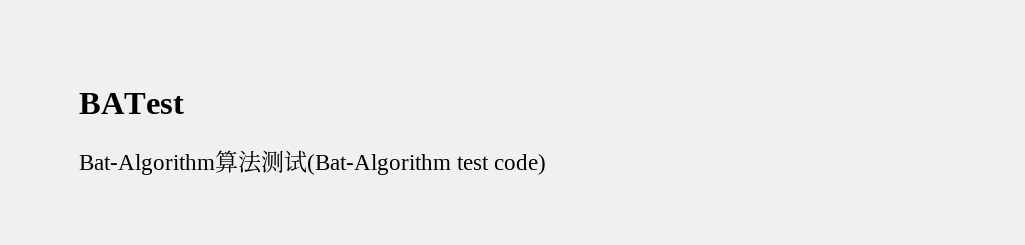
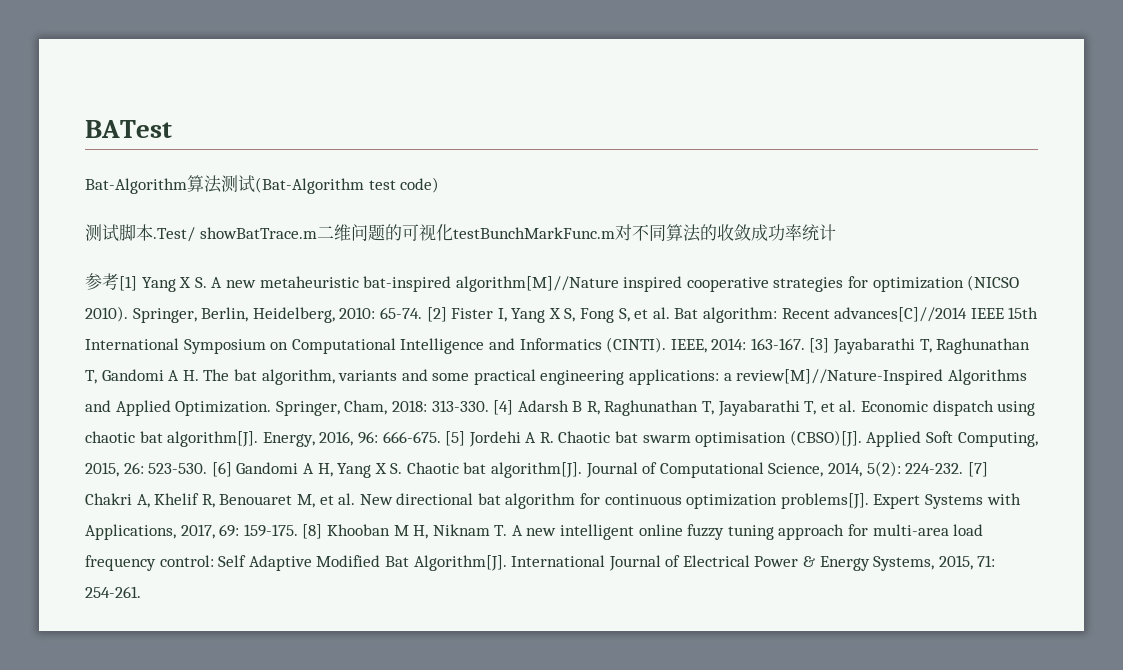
(547, 164) none -> [85,224,836,242] [85,273,1020,292] [85,306,1039,323] [85,337,1031,354] [85,369,1027,385] [85,400,1036,416] [85,430,1038,447] [85,461,988,478] [85,493,1021,509] [85,524,984,540] [85,555,996,571] [85,586,141,598] // 测试脚本.Test/ showBatTrace.m二维问题的可视化testBunchMarkFunc.m对不同算法的收敛成功率统计 // 参考[1] Yang X S. A new metaheuristic bat-inspired algorithm[M]//Nature inspired cooperative strategies for optimization (NICSO 2010). Springer, Berlin, Heidelberg, 2010: 65-74. [2] Fister I, Yang X S, Fong S, et al. Bat algorithm: Recent advances[C]//2014 IEEE 15th International Symposium on Computational Intelligence and Informatics (CINTI). IEEE, 2014: 163-167. [3] Jayabarathi T, Raghunathan T, Gandomi A H. The bat algorithm, variants and some practical engineering applications: a review[M]//Nature-Inspired Algorithms and Applied Optimization. Springer, Cham, 2018: 313-330. [4] Adarsh B R, Raghunathan T, Jayabarathi T, et al. Economic dispatch using chaotic bat algorithm[J]. Energy, 2016, 96: 666-675. [5] Jordehi A R. Chaotic bat swarm optimisation (CBSO)[J]. Applied Soft Computing, 2015, 26: 523-530. [6] Gandomi A H, Yang X S. Chaotic bat algorithm[J]. Journal of Computational Science, 2014, 5(2): 224-232. [7] Chakri A, Khelif R, Benouaret M, et al. New directional bat algorithm for continuous optimization problems[J]. Expert Systems with Applications, 2017, 69: 159-175. [8] Khooban M H, Niknam T. A new intelligent online fuzzy tuning approach for multi-area load frequency control: Self Adaptive Modified Bat Algorithm[J]. International Journal of Electrical Power & Energy Systems, 2015, 71: 254-261.

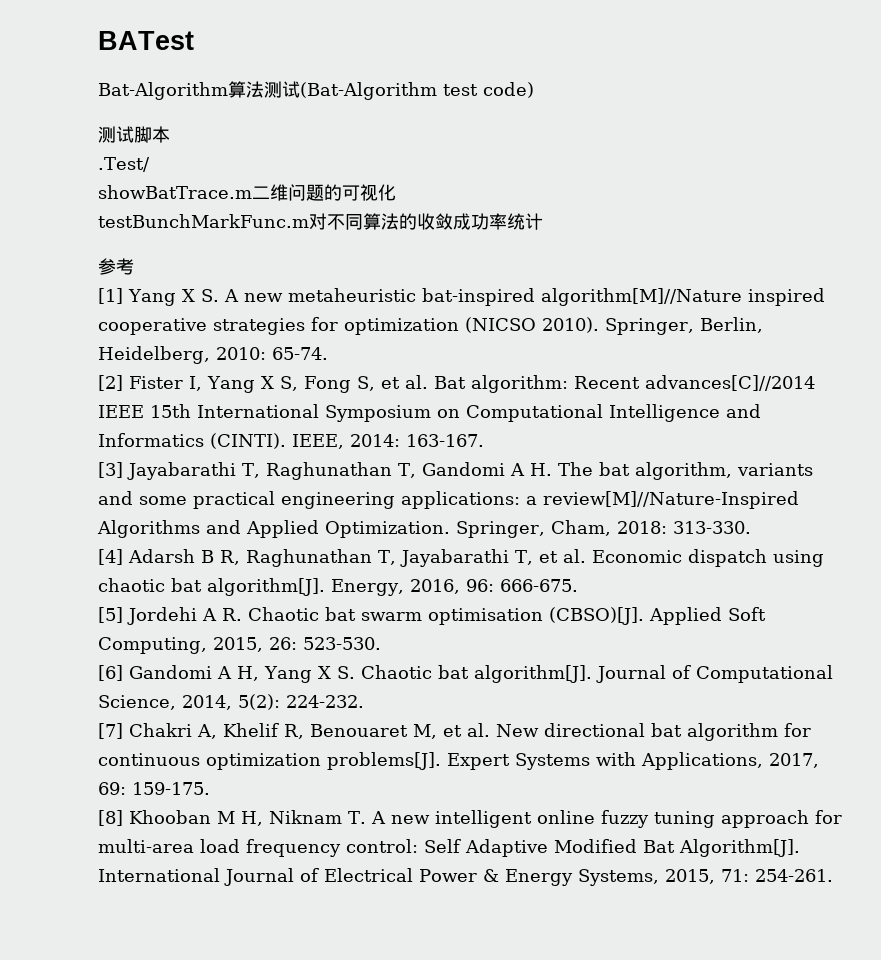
(153, 232) none -> (170, 134) //
(195, 234) none -> (150, 164) //
(453, 232) none -> (396, 192) //
(119, 281) none -> (134, 266) //
(422, 313) none -> (328, 353) //
(805, 344) none -> (484, 440) //
(489, 406) none -> (751, 527) //
(441, 437) none -> (578, 585) //
(208, 468) none -> (381, 643) //
(964, 468) none -> (364, 701) //
(298, 530) none -> (210, 788) //

